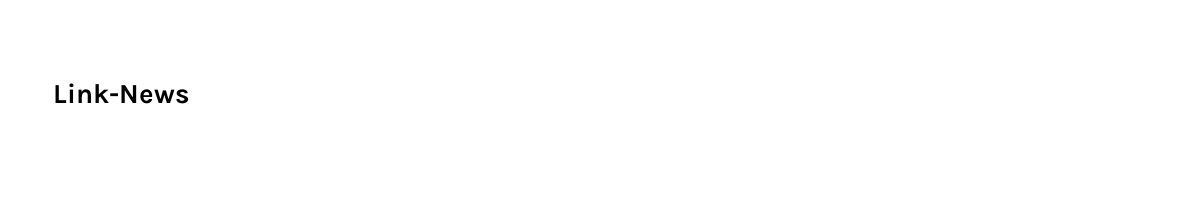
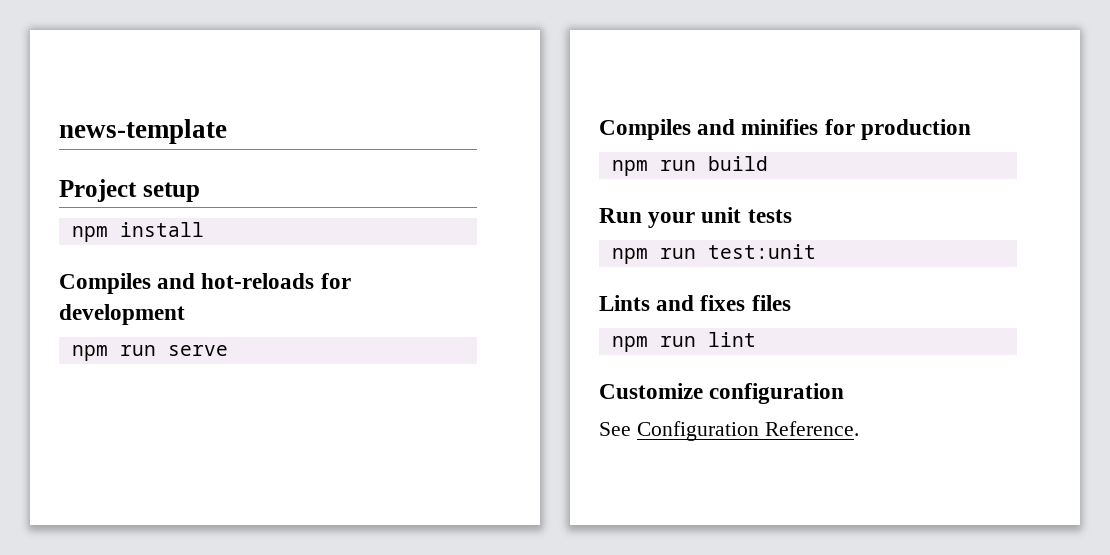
[53,83,190,104] Link-News -> [59,119,227,144] [59,179,200,202] [71,222,204,242] [59,273,351,294] [59,304,185,325] [71,345,228,361] [599,119,971,140] [611,156,768,176] [599,207,792,228] [611,244,816,264] [599,295,791,311] [611,332,756,352] [599,383,845,404] [599,421,859,441] news-template // Project setup // npm install // Compiles and hot-reloads for development // npm run serve // Compiles and minifies for production // npm run build // Run your unit tests // npm run test:unit // Lints and fixes files // npm run lint // Customize configuration // See Configuration Reference.

